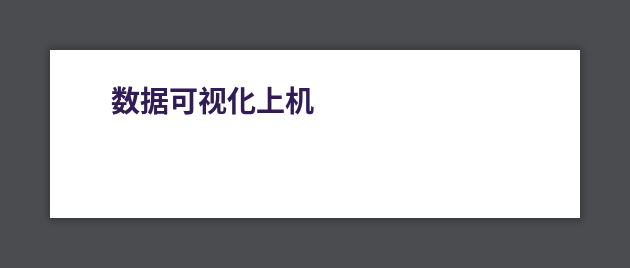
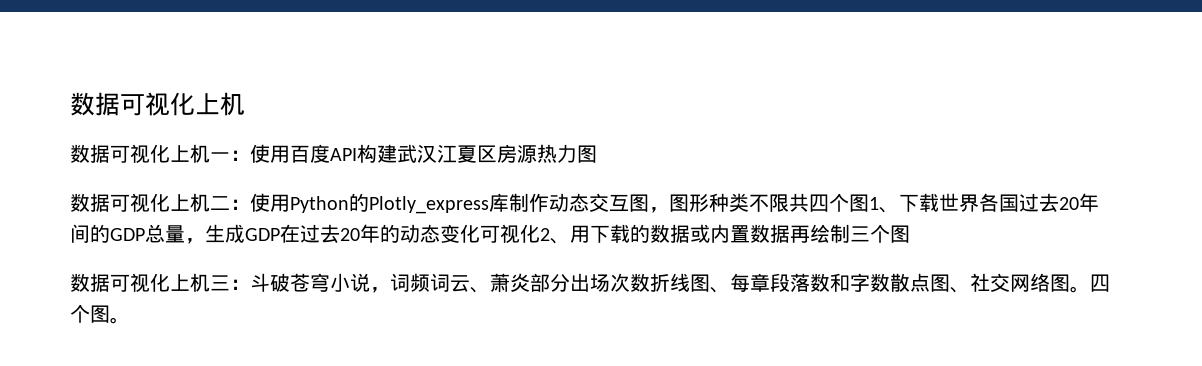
[111,86,314,115] 数据可视化上机 -> [70,92,245,116] [70,144,597,164] [70,193,1099,214] [70,224,910,244] [70,273,1110,293] [70,304,130,324] 数据可视化上机 // 数据可视化上机一：使用百度API构建武汉江夏区房源热力图 // 数据可视化上机二：使用Python的Plotly_express库制作动态交互图，图形种类不限共四个图1、下载世界各国过去20年间的GDP总量，生成GDP在过去20年的动态变化可视化2、用下载的数据或内置数据再绘制三个图 // 数据可视化上机三：斗破苍穹小说，词频词云、萧炎部分出场次数折线图、每章段落数和字数散点图、社交网络图。四个图。

